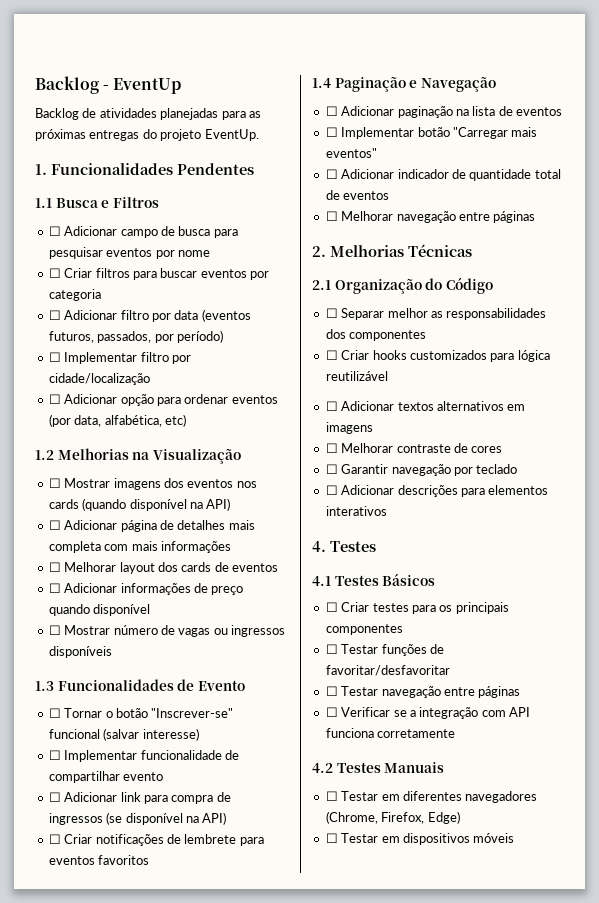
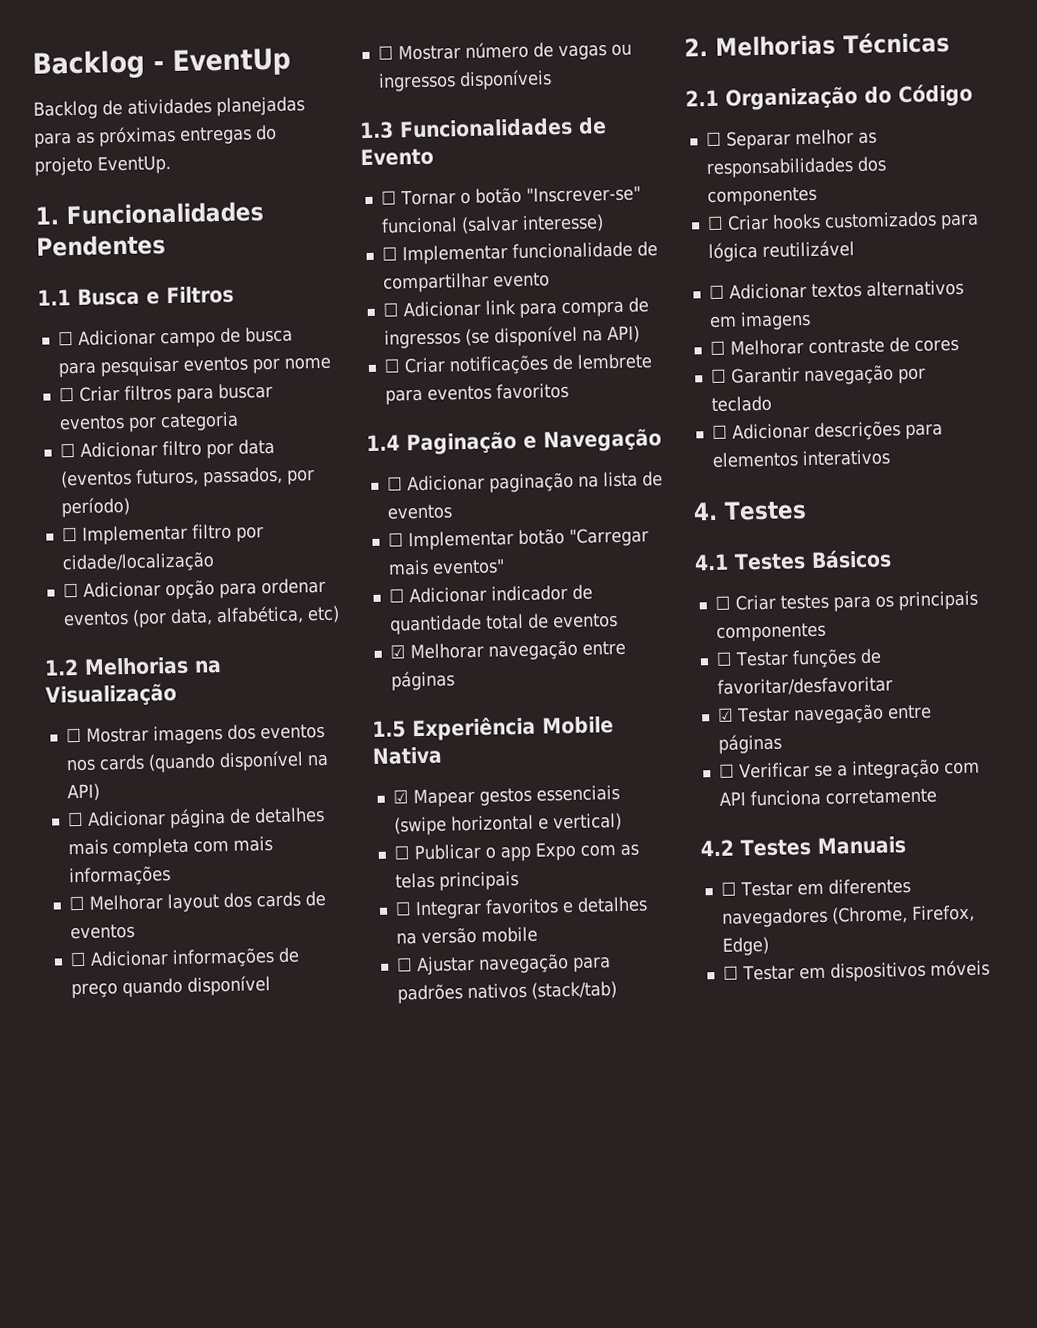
[325,211,338,221] ☐ -> [389,644,406,659] ☑
(536, 217) none -> [372,716,614,742] [372,746,443,765] [392,784,620,808] [393,812,622,836] [393,841,639,862] [394,871,519,891] [394,896,648,920] [395,926,538,945] [395,954,611,976] [396,981,617,1004] // 1.5 Experiência Mobile Nativa // ☑ Mapear gestos essenciais (swipe horizontal e vertical) // ☐ Publicar o app Expo com as telas principais // ☐ Integrar favoritos e detalhes na versão mobile // ☐ Ajustar navegação para padrões nativos (stack/tab)
[325,686,338,696] ☐ -> [716,707,734,722] ☑

